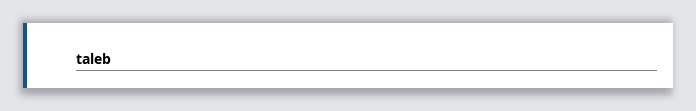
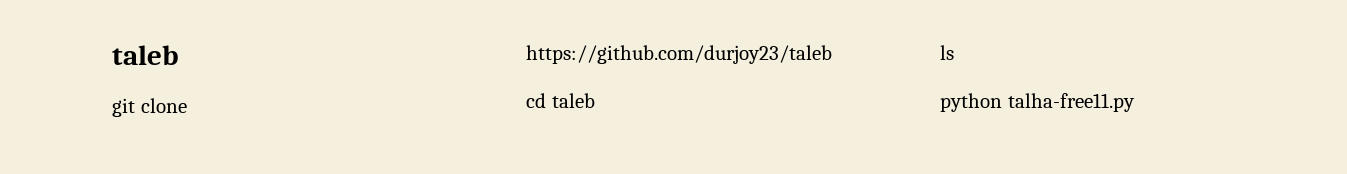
[76,53,111,64] taleb -> [112,45,178,65] [112,98,187,117] [526,45,832,64] [526,93,595,108] [940,45,954,60] [940,93,1135,112] taleb // git clone https://github.com/durjoy23/taleb // cd taleb // ls // python talha-free11.py

